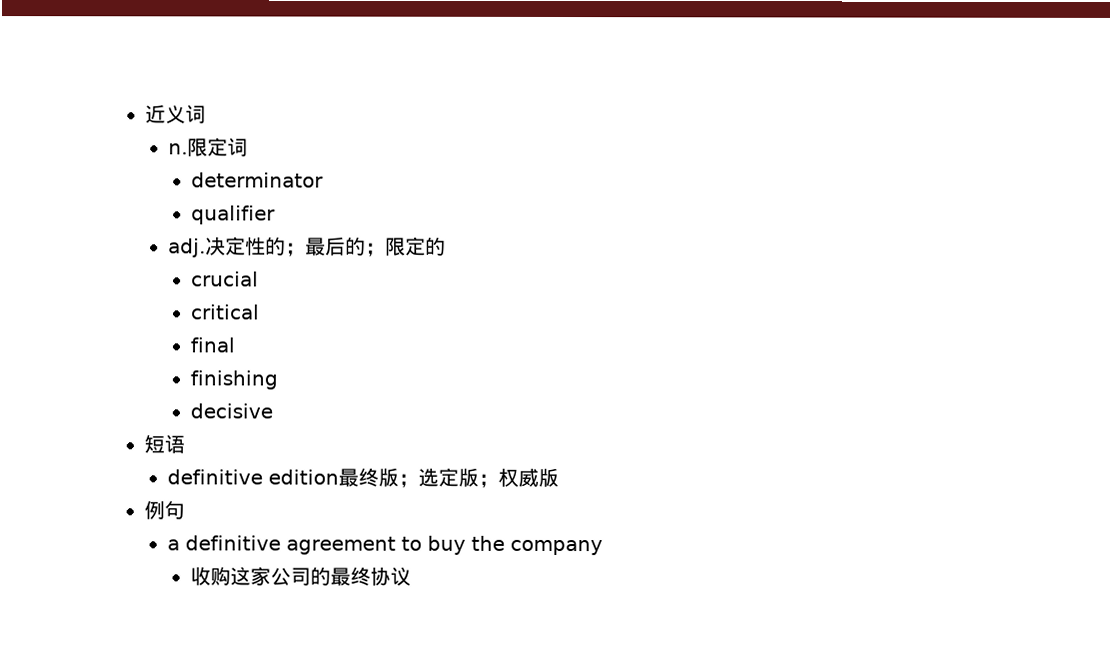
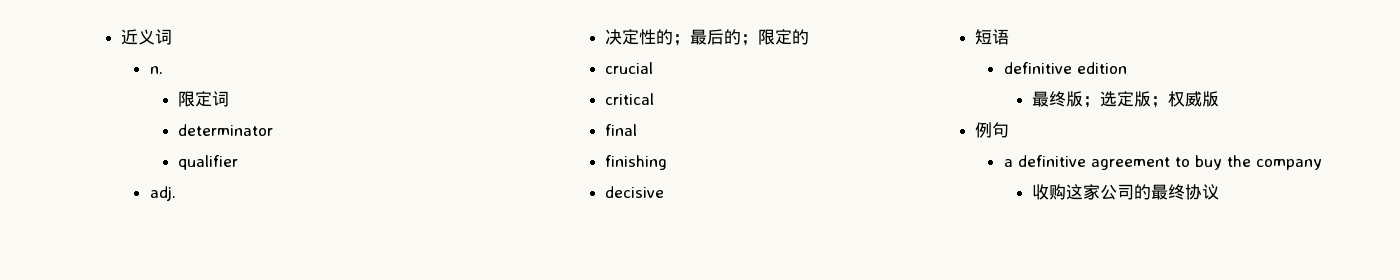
(189, 149) none -> (163, 70) //
(207, 248) none -> (176, 193) //
(340, 477) none -> (1127, 68) //

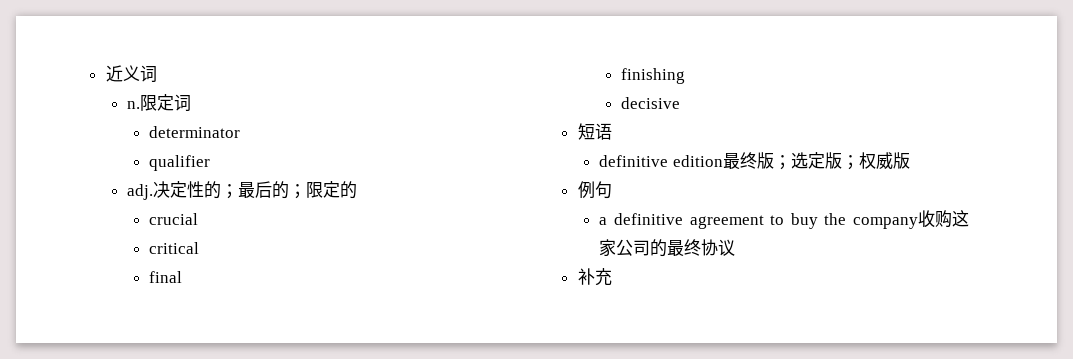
(163, 70) // -> (141, 105) none
(176, 193) // -> (154, 192) none
(1127, 68) // -> (724, 161) none
(1322, 164) // -> (918, 223) none
(1220, 192) none -> [577,268,612,286] // 补充

